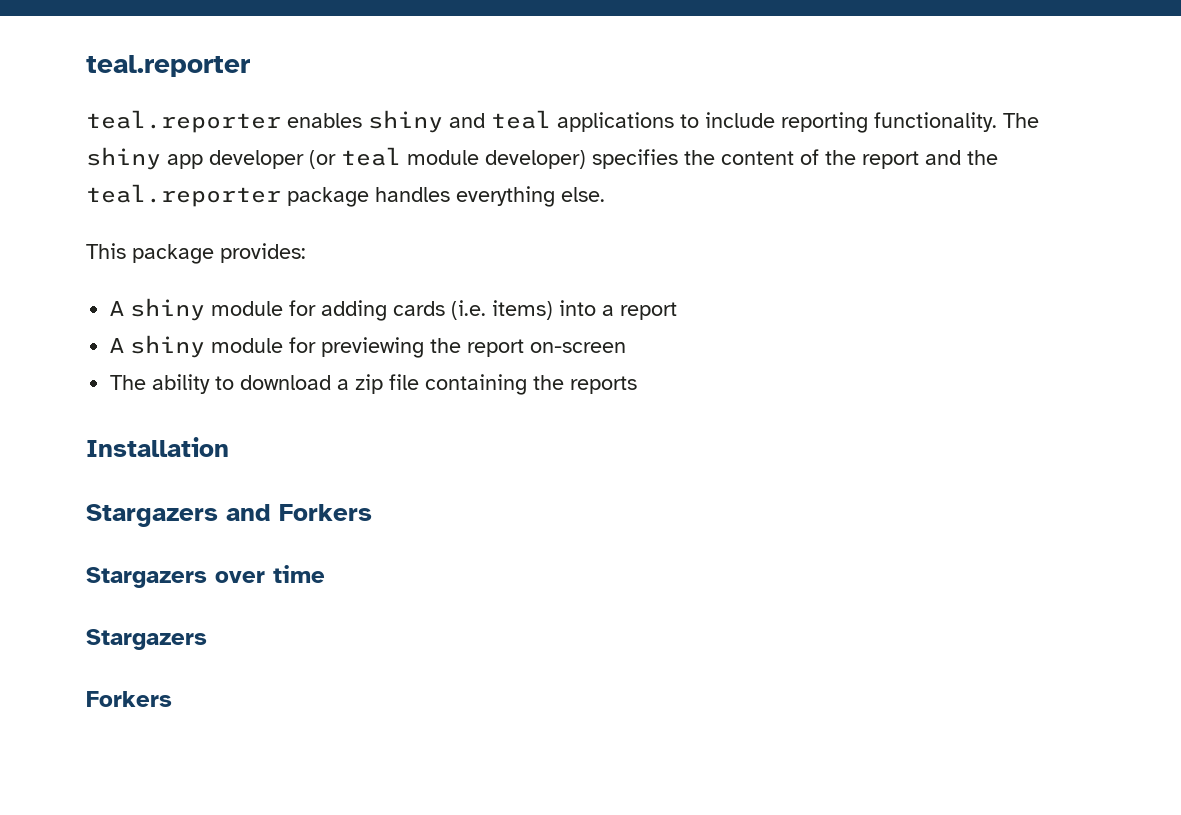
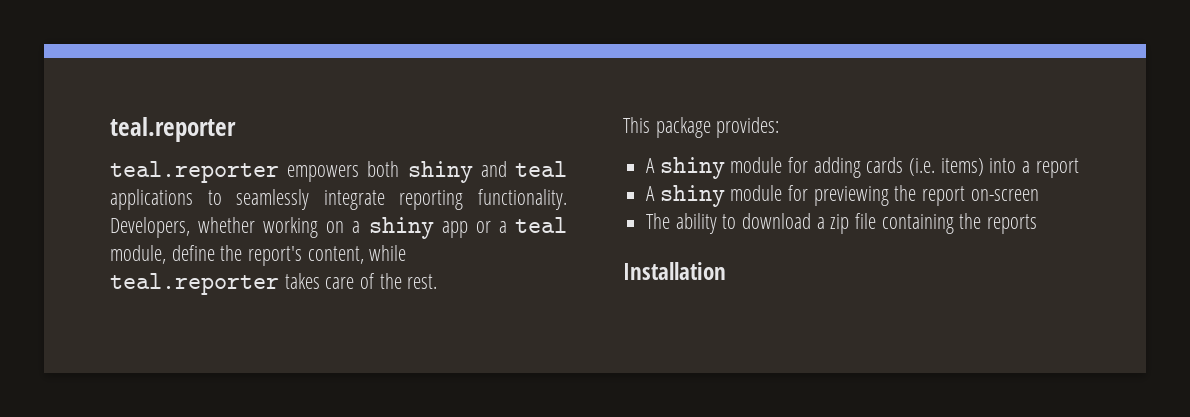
[287,113,362,128] enables -> [287,161,400,182] empowers both
[705,112,1039,133] [86,147,998,170] [86,184,605,207] include reporting functionality. The shiny app developer (or teal module developer) specifies the content of the report and the teal.reporter package handles everything else. -> [236,189,568,210] [110,217,567,239] [110,245,407,266] [110,273,438,295] seamlessly integrate reporting functionality. Developers, whether working on a shiny app or a teal module, define the report's content, while teal.reporter takes care of the rest.
[86,504,372,527] [86,565,325,588] [86,629,207,650] [86,691,172,707] // Stargazers and Forkers // Stargazers over time // Stargazers // Forkers -> (726, 271) none

